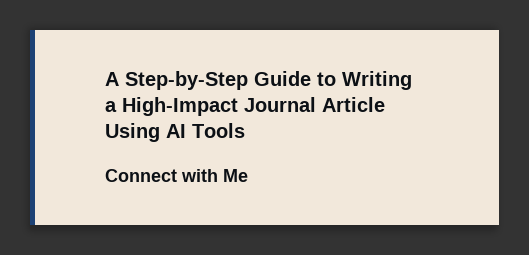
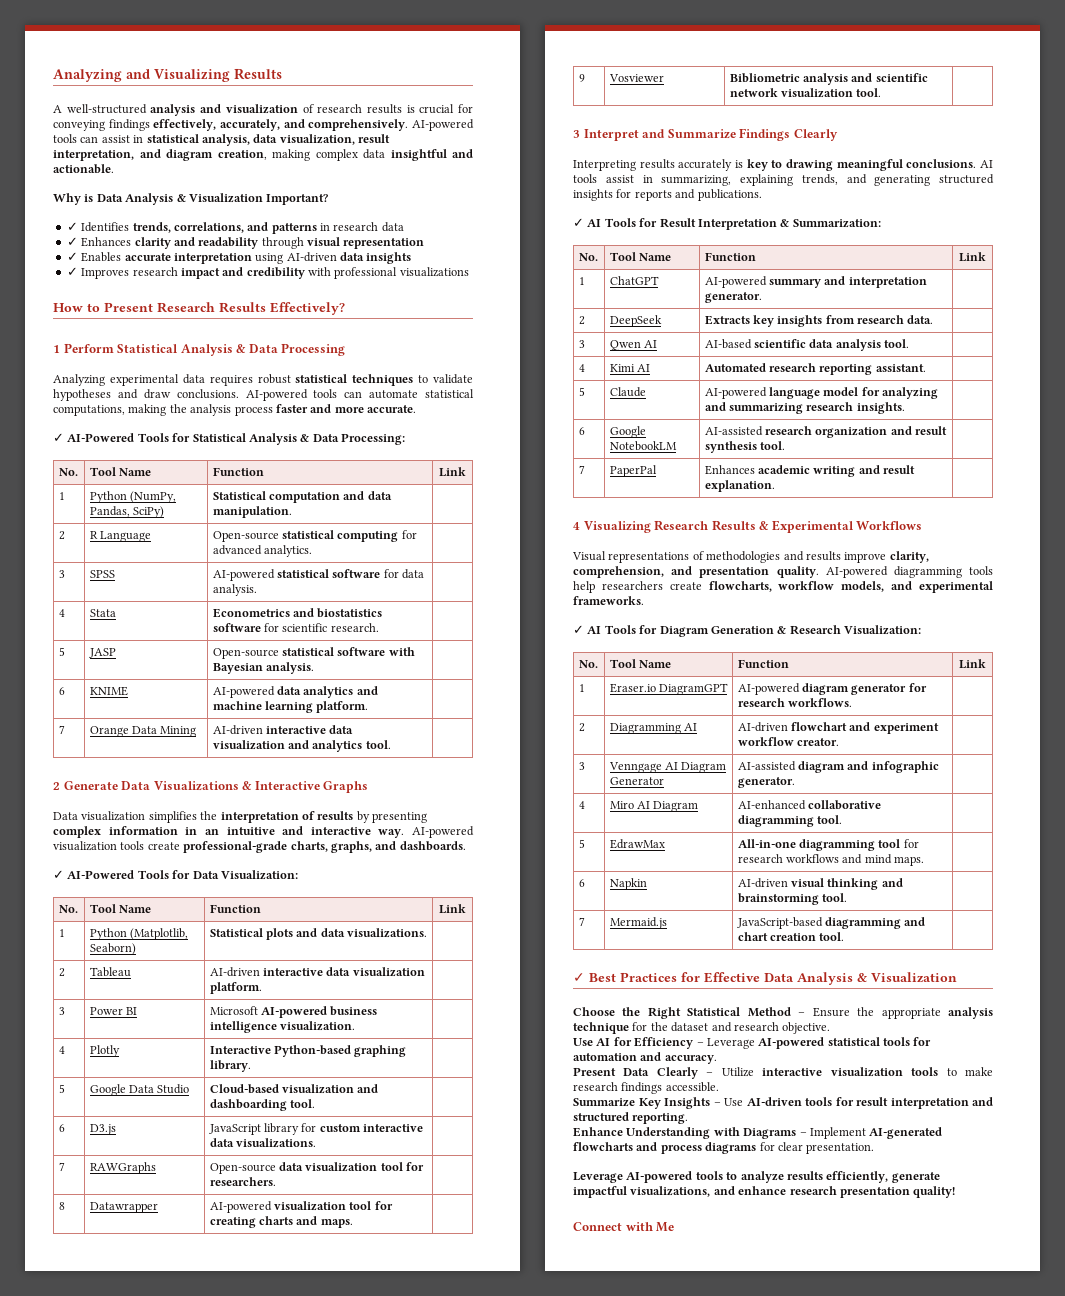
[105,71,412,90] [105,97,385,116] [105,123,245,142] A Step-by-Step Guide to Writing a High-Impact Journal Article Using AI Tools -> [53,68,282,82] [53,104,473,116] [53,119,474,131] [53,134,390,146] [53,149,473,161] [53,164,114,174] [53,193,329,205] [66,222,404,234] [66,237,425,249] [66,252,412,264] [66,267,469,279] [53,302,345,315] [53,343,346,356] [53,374,473,386] [53,389,474,401] [53,404,416,416] [53,433,405,445] [58,468,78,476] [89,467,151,476] [212,467,264,476] [439,467,466,477] [58,492,65,500] [89,491,176,503] [89,506,164,518] [212,491,392,503] [212,506,292,518] [58,531,65,540] [89,531,151,542] [212,530,417,542] [212,545,312,557] [58,570,65,578] [89,570,115,578] [212,569,425,581] [212,584,257,596] [58,609,65,617] [89,609,116,617] [212,608,383,618] [212,623,379,632] [58,647,65,656] [88,648,116,658] [212,647,415,659] [212,662,314,674] [58,687,65,695] [89,686,128,696] [212,686,378,698] [212,701,369,713] [58,725,65,734] [89,726,197,737] [212,725,354,735] [212,740,391,752] [53,781,369,793] [53,811,427,823] [53,826,474,838] [53,841,466,853] [53,870,298,880] [58,905,78,913] [89,904,151,913] [209,904,261,913] [439,904,466,914] [58,929,65,937] [89,928,188,940] [89,943,136,955] [209,928,428,940] [58,968,65,977] [89,967,131,977] [209,967,425,977] [209,982,262,994] [58,1007,65,1015] [89,1007,137,1015] [209,1006,378,1018] [209,1021,355,1033] [58,1046,65,1054] [89,1045,120,1057] [209,1045,407,1057] [209,1060,251,1072] [58,1084,65,1093] [89,1084,190,1096] [209,1084,379,1094] [209,1099,315,1111] [58,1124,65,1132] [89,1124,116,1135] [208,1123,424,1135] [209,1138,316,1148] [58,1162,65,1171] [89,1162,156,1174] [209,1162,425,1174] [209,1177,276,1186] [58,1202,65,1210] [89,1202,158,1213] [209,1201,393,1213] [209,1216,353,1228] [578,74,585,82] [608,74,664,82] [729,73,928,85] [729,88,882,98] [573,128,838,141] [573,159,993,171] [573,174,994,186] [573,189,762,201] [573,218,881,230] [578,253,598,261] [609,252,671,261] [704,252,756,261] [959,252,986,262] [578,277,585,285] [609,276,659,285] [704,276,927,288] [704,292,762,303] [578,316,585,325] [609,315,662,327] [704,315,934,327] [578,340,585,348] [609,340,657,351] [704,339,910,351] [578,364,585,372] [609,364,650,372] [704,363,926,375] [578,387,585,396] [609,387,646,397] [704,387,939,399] [704,402,905,414] [578,427,585,435] [609,426,646,438] [609,441,677,451] [704,426,948,438] [704,441,785,453] [578,465,585,474] [609,465,657,477] [704,465,916,477] [704,480,775,492] [573,520,923,533] [572,551,929,563] [573,566,993,578] [573,581,993,593] [573,596,644,605] [573,625,921,637] [578,660,598,668] [609,659,671,668] [737,659,789,668] [959,659,986,669] [578,684,585,692] [609,683,728,695] [737,683,927,695] [737,698,852,707] [578,723,585,732] [609,723,697,734] [737,722,939,734] [737,737,839,746] [578,762,585,770] [608,762,727,773] [609,777,664,785] [737,761,939,773] [737,777,795,788] [578,801,585,809] [609,801,699,812] [737,800,881,810] [737,815,842,827] [578,839,585,848] [609,839,665,849] [737,839,919,851] [737,854,925,866] [578,879,585,887] [609,878,647,890] [737,878,903,890] [737,893,847,905] [578,917,585,926] [609,917,667,929] [736,917,926,929] [737,932,845,941] [573,972,957,985] [573,1007,993,1019] [573,1022,831,1034] [573,1037,932,1049] [573,1052,717,1064] [573,1067,993,1079] [573,1082,719,1094] [573,1097,993,1109] [573,1112,689,1124] [573,1127,943,1139] [573,1142,875,1154] [573,1171,940,1183] [573,1186,956,1198] Analyzing and Visualizing Results // A well-structured analysis and visualization of research results is crucial for conveying findings effectively, accurately, and comprehensively. AI-powered tools can assist in statistical analysis, data visualization, result interpretation, and diagram creation, making complex data insightful and actionable. // Why is Data Analysis & Visualization Important? // ✓ Identifies trends, correlations, and patterns in research data // ✓ Enhances clarity and readability through visual representation // ✓ Enables accurate interpretation using AI-driven data insights // ✓ Improves research impact and credibility with professional visualizations // How to Present Research Results Effectively? // 1 Perform Statistical Analysis & Data Processing // Analyzing experimental data requires robust statistical techniques to validate hypotheses and draw conclusions. AI-powered tools can automate statistical computations, making the analysis process faster and more accurate. // ✓ AI-Powered Tools for Statistical Analysis & Data Processing: // No. | Tool Name | Function | Link // 1 | Python (NumPy, Pandas, SciPy) | Statistical computation and data manipulation. | // 2 | R Language | Open-source statistical computing for advanced analytics. | // 3 | SPSS | AI-powered statistical software for data analysis. | // 4 | Stata | Econometrics and biostatistics software for scientific research. | // 5 | JASP | Open-source statistical software with Bayesian analysis. | // 6 | KNIME | AI-powered data analytics and machine learning platform. | // 7 | Orange Data Mining | AI-driven interactive data visualization and analytics tool. | // 2 Generate Data Visualizations & Interactive Graphs // Data visualization simplifies the interpretation of results by presenting complex information in an intuitive and interactive way. AI-powered visualization tools create professional-grade charts, graphs, and dashboards. // ✓ AI-Powered Tools for Data Visualization: // No. | Tool Name | Function | Link // 1 | Python (Matplotlib, Seaborn) | Statistical plots and data visualizations. | // 2 | Tableau | AI-driven interactive data visualization platform. | // 3 | Power BI | Microsoft AI-powered business intelligence visualization. | // 4 | Plotly | Interactive Python-based graphing library. | // 5 | Google Data Studio | Cloud-based visualization and dashboarding tool. | // 6 | D3.js | JavaScript library for custom interactive data visualizations. | // 7 | RAWGraphs | Open-source data visualization tool for researchers. | // 8 | Datawrapper | AI-powered visualization tool for creating charts and maps. | // 9 | Vosviewer | Bibliometric analysis and scientific network visualization tool. | // 3 Interpret and Summarize Findings Clearly // Interpreting results accurately is key to drawing meaningful conclusions. AI tools assist in summarizing, explaining trends, and generating structured insights for reports and publications. // ✓ AI Tools for Result Interpretation & Summarization: // No. | Tool Name | Function | Link // 1 | ChatGPT | AI-powered summary and interpretation generator. | // 2 | DeepSeek | Extracts key insights from research data. | // 3 | Qwen AI | AI-based scientific data analysis tool. | // 4 | Kimi AI | Automated research reporting assistant. | // 5 | Claude | AI-powered language model for analyzing and summarizing research insights. | // 6 | Google NotebookLM | AI-assisted research organization and result synthesis tool. | // 7 | PaperPal | Enhances academic writing and result explanation. | // 4 Visualizing Research Results & Experimental Workflows // Visual representations of methodologies and results improve clarity, comprehension, and presentation quality. AI-powered diagramming tools help researchers create flowcharts, workflow models, and experimental frameworks. // ✓ AI Tools for Diagram Generation & Research Visualization: // No. | Tool Name | Function | Link // 1 | Eraser.io DiagramGPT | AI-powered diagram generator for research workflows. | // 2 | Diagramming AI | AI-driven flowchart and experiment workflow creator. | // 3 | Venngage AI Diagram Generator | AI-assisted diagram and infographic generator. | // 4 | Miro AI Diagram | AI-enhanced collaborative diagramming tool. | // 5 | EdrawMax | All-in-one diagramming tool for research workflows and mind maps. | // 6 | Napkin | AI-driven visual thinking and brainstorming tool. | // 7 | Mermaid.js | JavaScript-based diagramming and chart creation tool. | // ✓ Best Practices for Effective Data Analysis & Visualization // Choose the Right Statistical Method – Ensure the appropriate analysis technique for the dataset and research objective. // Use AI for Efficiency – Leverage AI-powered statistical tools for automation and accuracy. // Present Data Clearly – Utilize interactive visualization tools to make research findings accessible. // Summarize Key Insights – Use AI-driven tools for result interpretation and structured reporting. // Enhance Understanding with Diagrams – Implement AI-generated flowcharts and process diagrams for clear presentation. // Leverage AI-powered tools to analyze results efficiently, generate impactful visualizations, and enhance research presentation quality!

